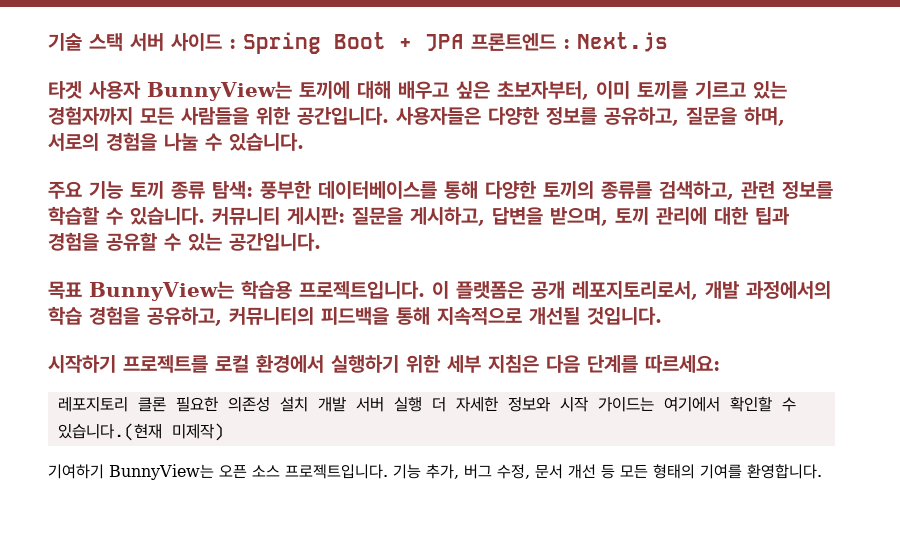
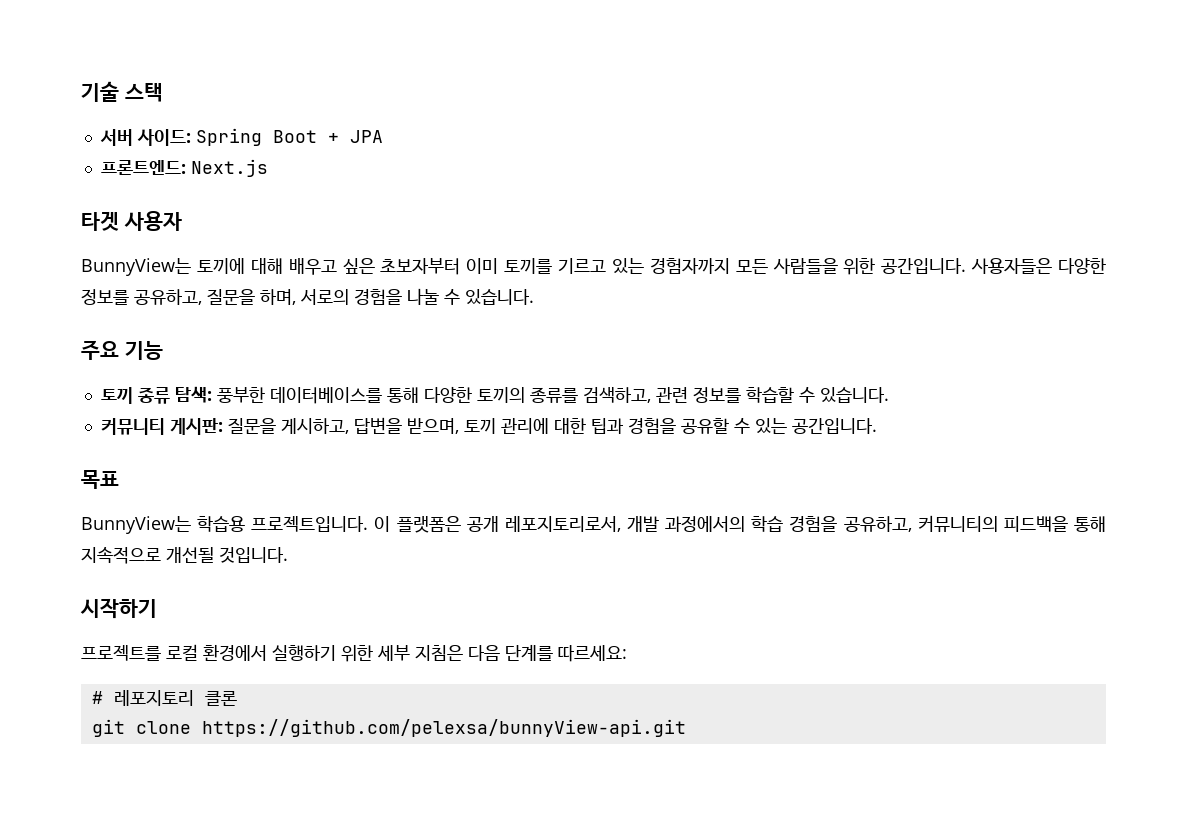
[130,33,236,51] 서버 사이드 : -> [99,129,191,146] // 서버 사이드:
[471,33,570,51] 프론트엔드 : -> [100,160,186,175] // 프론트엔드:
(141, 90) none -> (182, 221) //
[497,81,589,100] 초보자부터, -> [380,258,461,275] 초보자부터
(123, 190) none -> (163, 350) //
(205, 216) none -> (889, 395) //
(82, 290) none -> (119, 479) //
(116, 364) none -> (157, 608) //
(720, 363) none -> [91,691,103,704] #
[175,396,796,412] [57,423,224,441] [48,464,822,480] 필요한 의존성 설치 개발 서버 실행 더 자세한 정보와 시작 가이드는 여기에서 확인할 수 있습니다.(현재 미제작) // 기여하기 BunnyView는 오픈 소스 프로젝트입니다. 기능 추가, 버그 수정, 문서 개선 등 모든 형태의 기여를 환영합니다. -> [91,719,686,737] // git clone https://github.com/pelexsa/bunnyView-api.git

